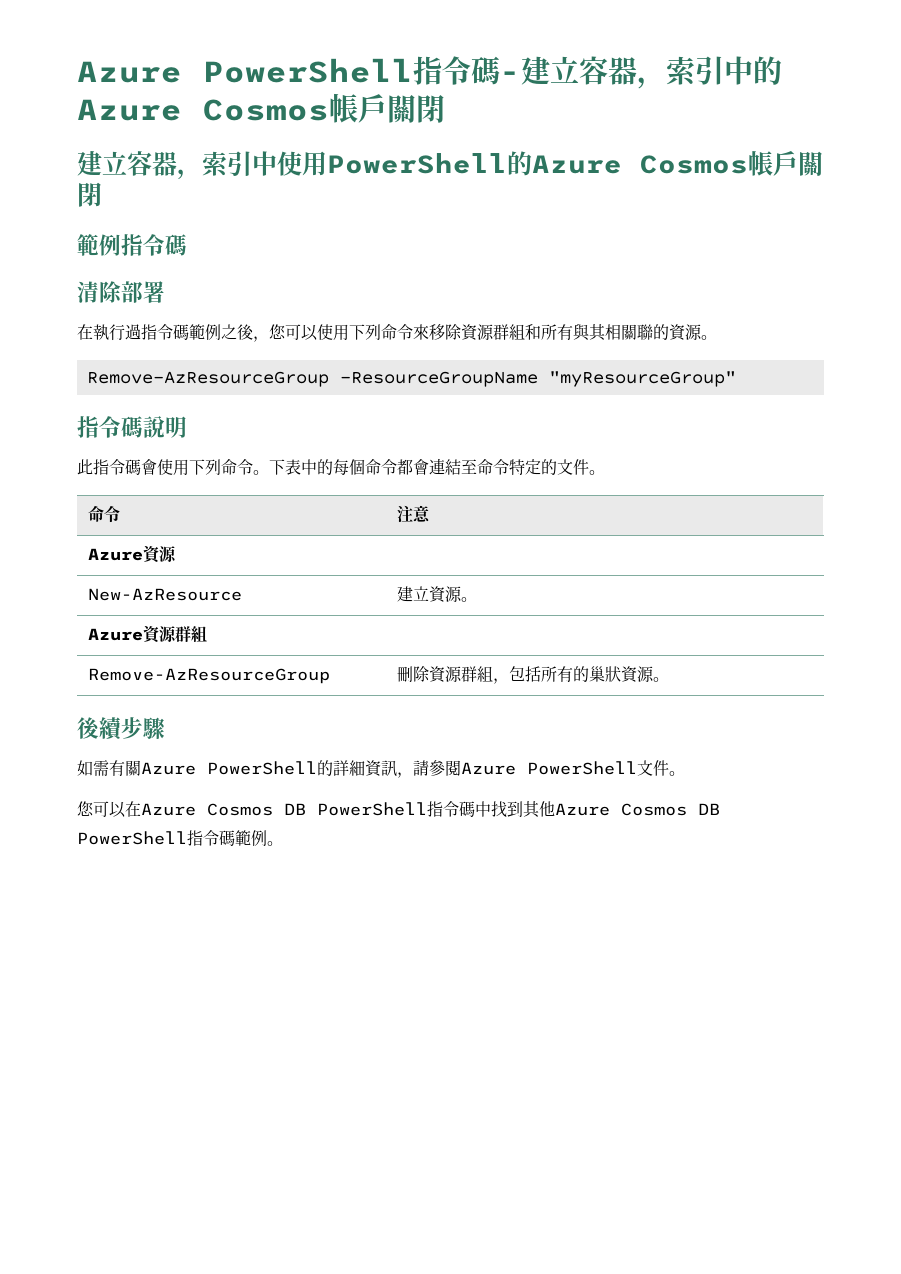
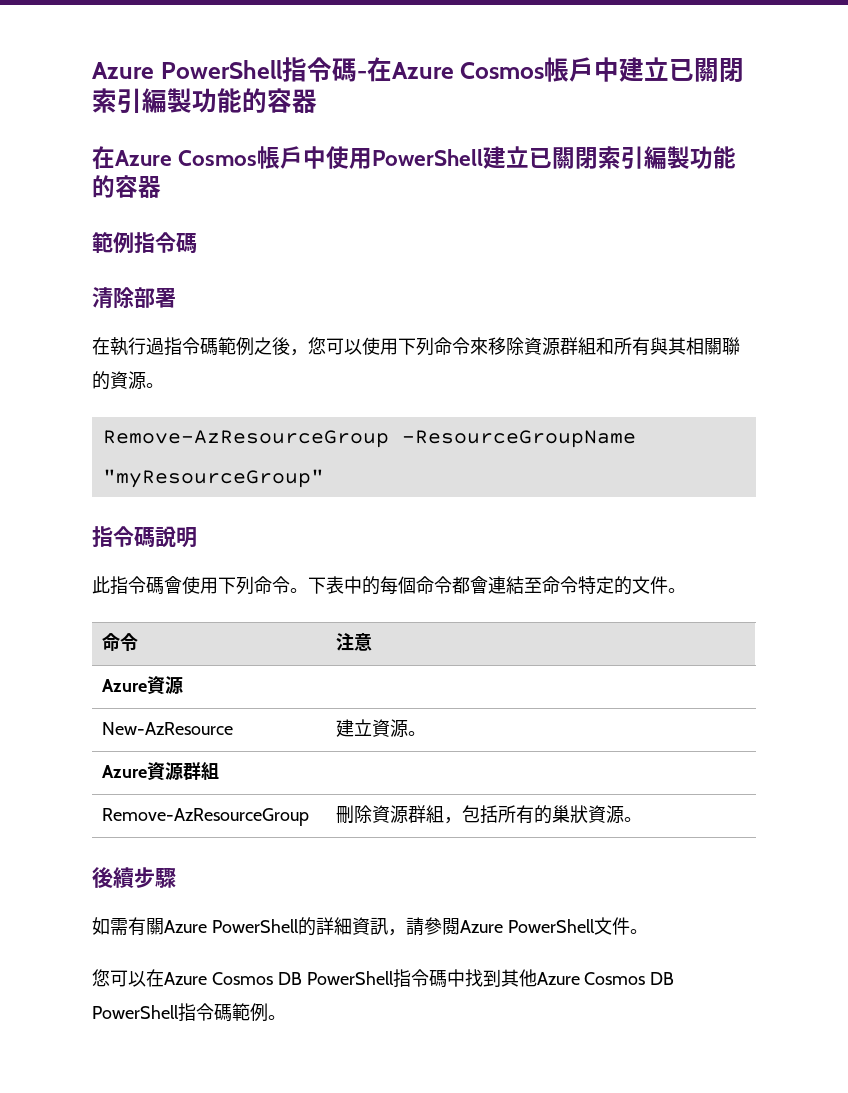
[521,56,782,89] [77,93,445,123] [77,150,823,180] [77,182,102,207] 建立容器，索引中的Azure Cosmos帳戶關閉 // 建立容器，索引中使用PowerShell的Azure Cosmos帳戶關閉 -> [366,57,745,82] [92,88,317,113] [92,146,737,169] [92,175,161,198] 在Azure Cosmos帳戶中建立已關閉索引編製功能的容器 // 在Azure Cosmos帳戶中使用PowerShell建立已關閉索引編製功能的容器

